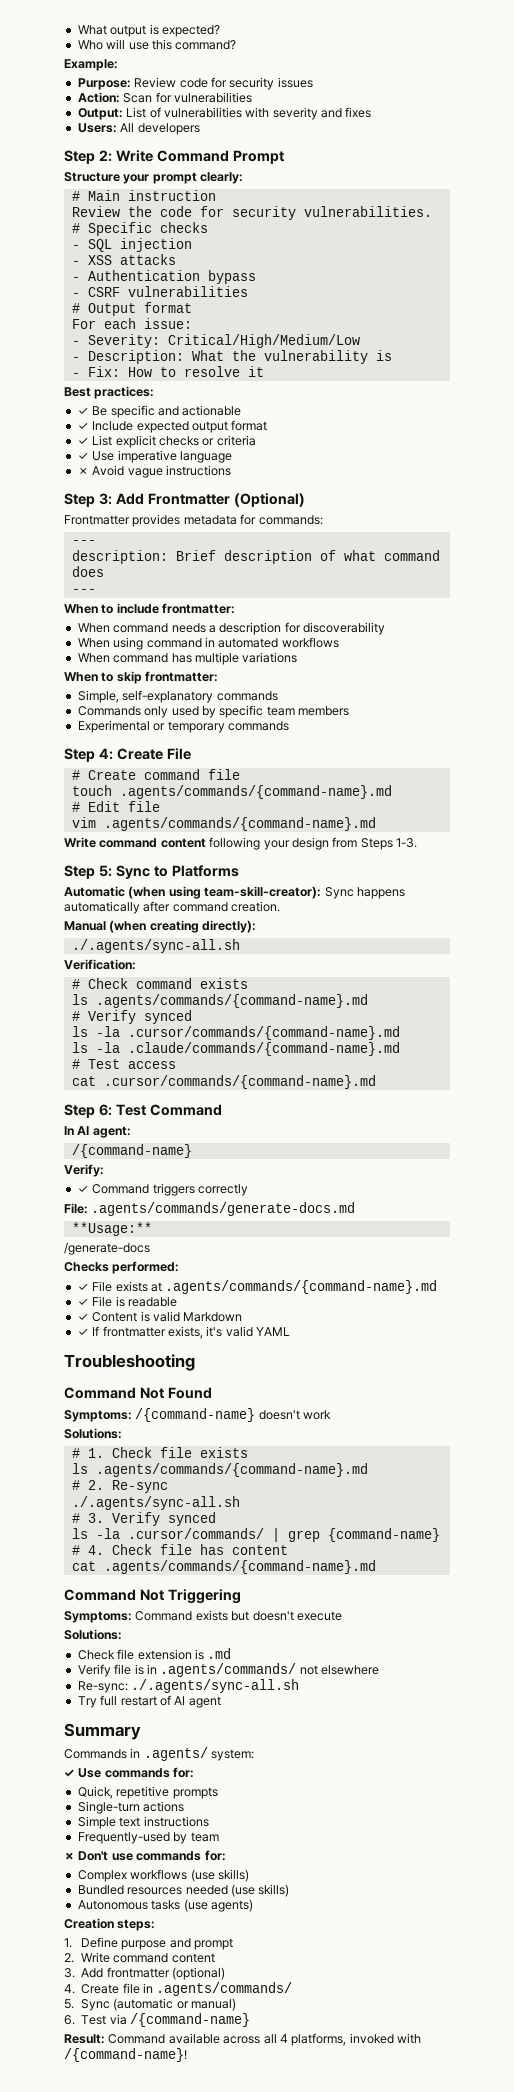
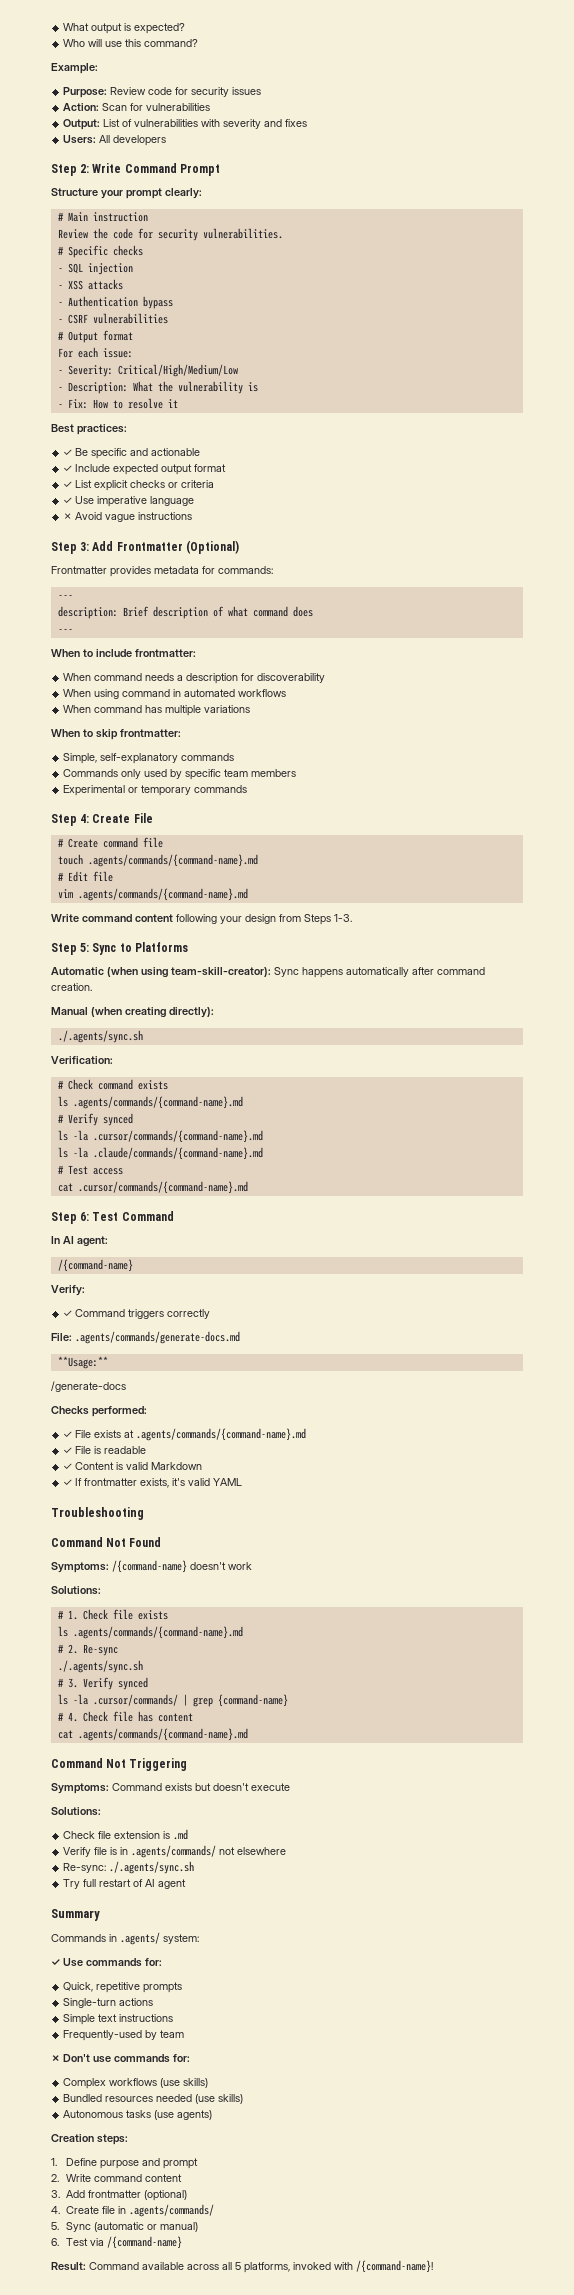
[71,939,240,953] ./.agents/sync-all.sh -> [57,1030,143,1043] ./.agents/sync.sh
[71,1496,240,1510] ./.agents/sync-all.sh -> [57,1660,143,1673] ./.agents/sync.sh
[131,1679,300,1693] ./.agents/sync-all.sh -> [109,1861,195,1874] ./.agents/sync.sh
[279,2034,288,2043] 4 -> [235,2262,241,2270] 5

